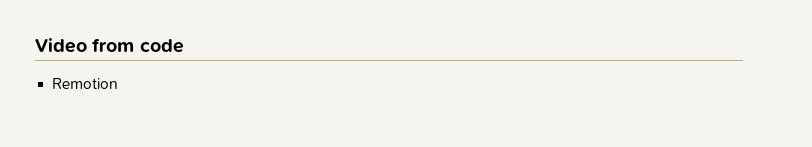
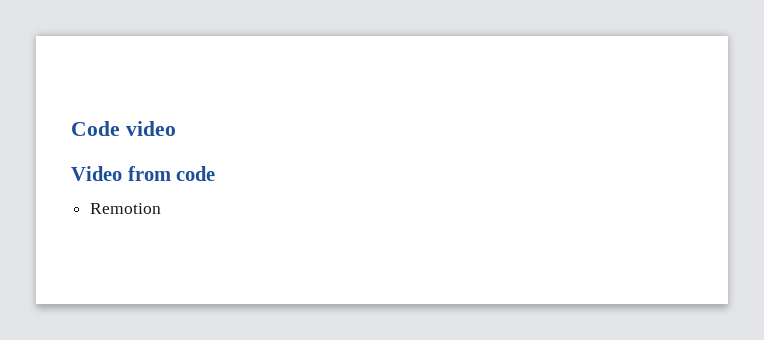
(35, 45) none -> [71,121,176,136] Code video //

